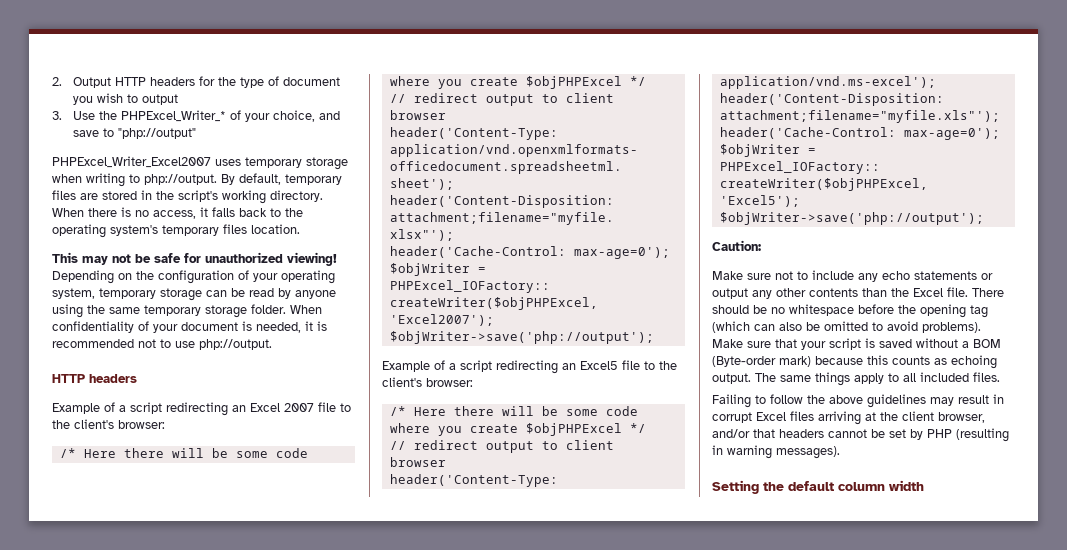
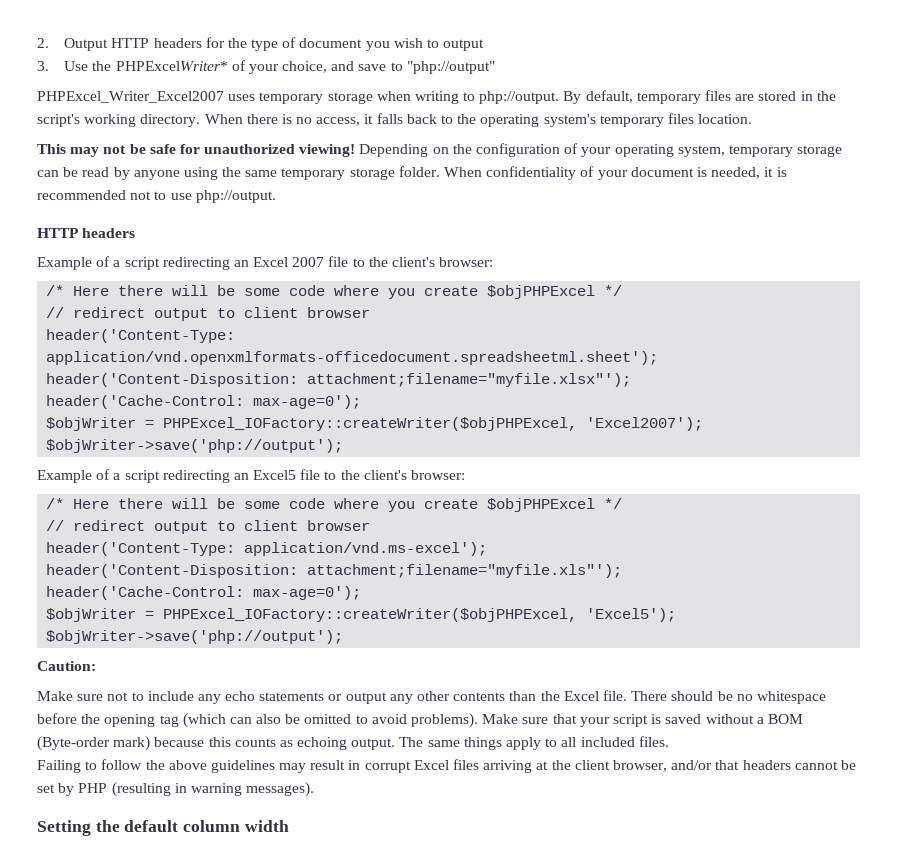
[121,110,227,122] PHPExcel_Writer_* -> [115,61,228,71] PHPExcelWriter*

